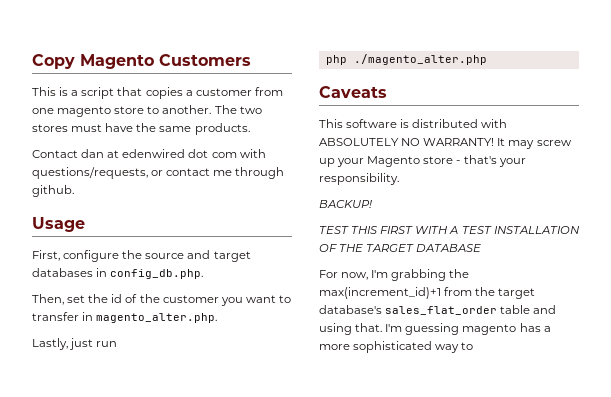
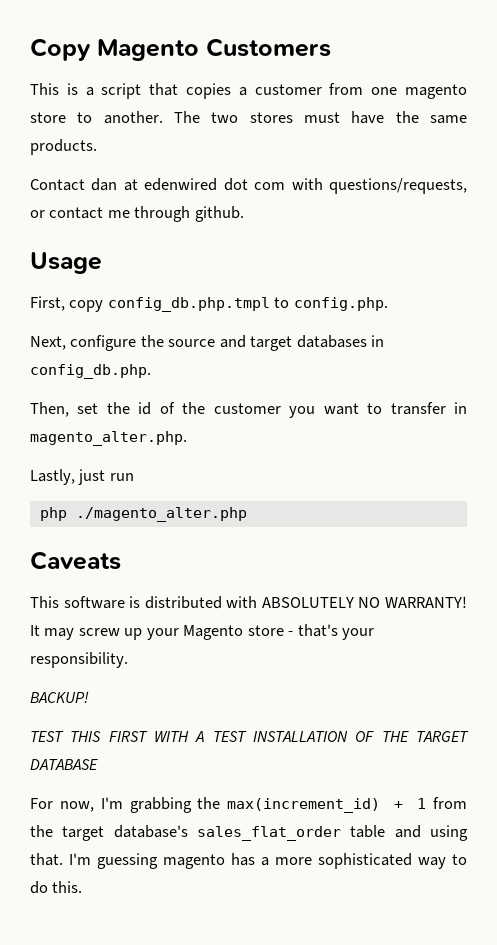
(60, 255) none -> [69,297,388,312] [30,336,66,350] copy config_db.php.tmpl to config.php. // Next,
[319,287,441,299] max(increment_id)+1 -> [227,798,427,813] max(increment_id) + 1
(474, 346) none -> [30,881,83,894] do this.

